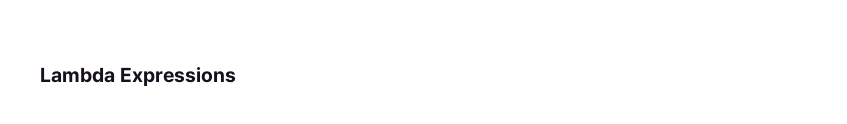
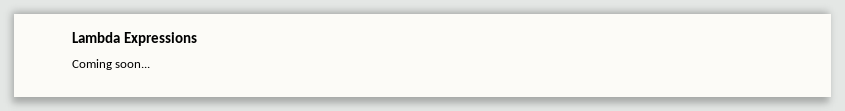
(237, 76) none -> [72,59,151,70] // Coming soon...

